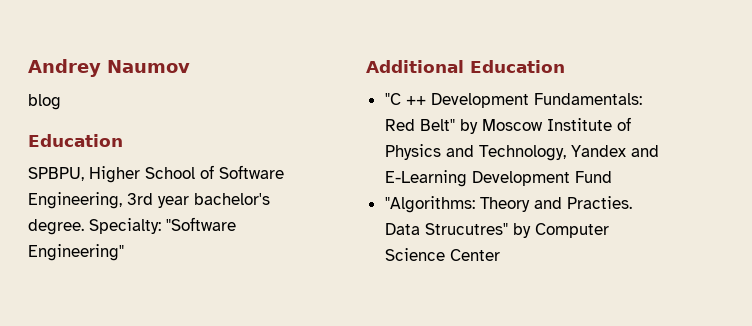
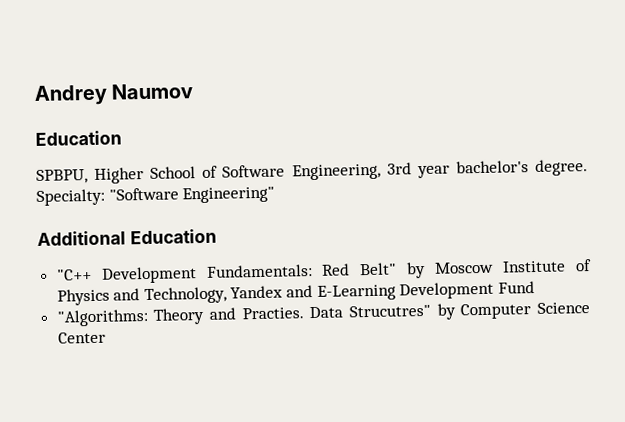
[28,94,61,110] // blog -> (194, 91) none
[384,93,426,105] "C ++ -> [56,268,92,281] "C++

